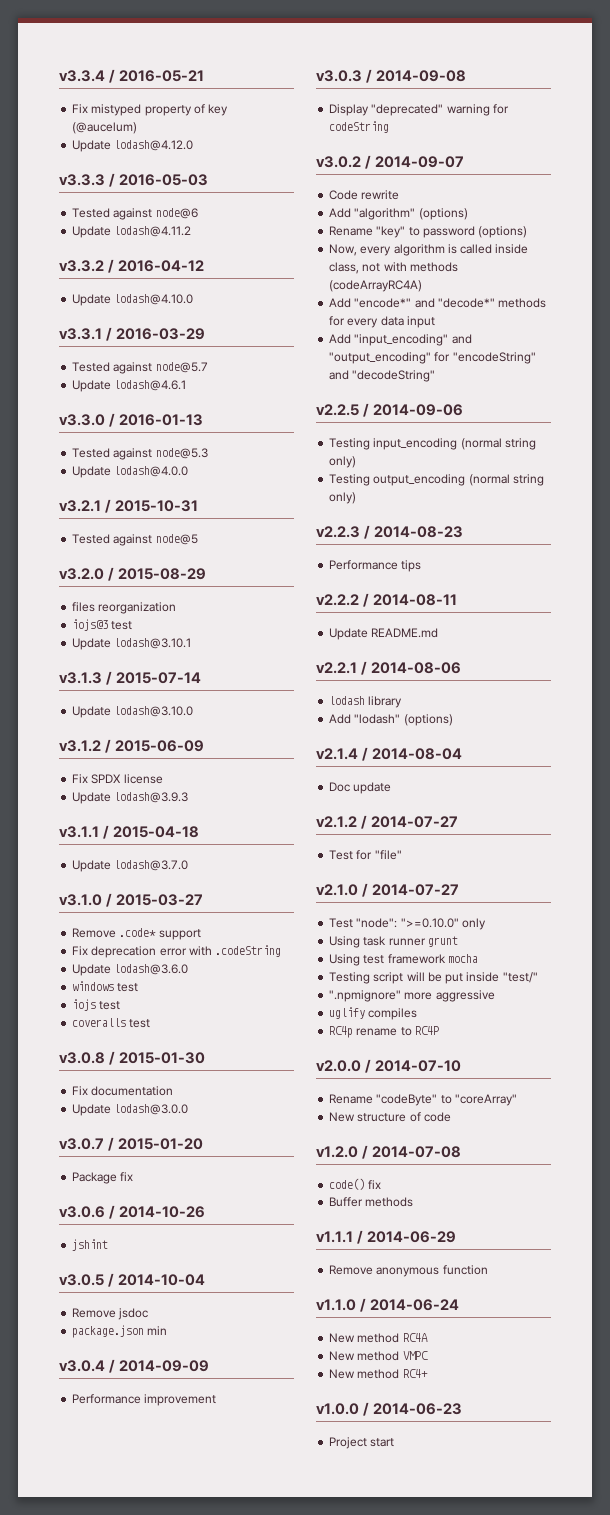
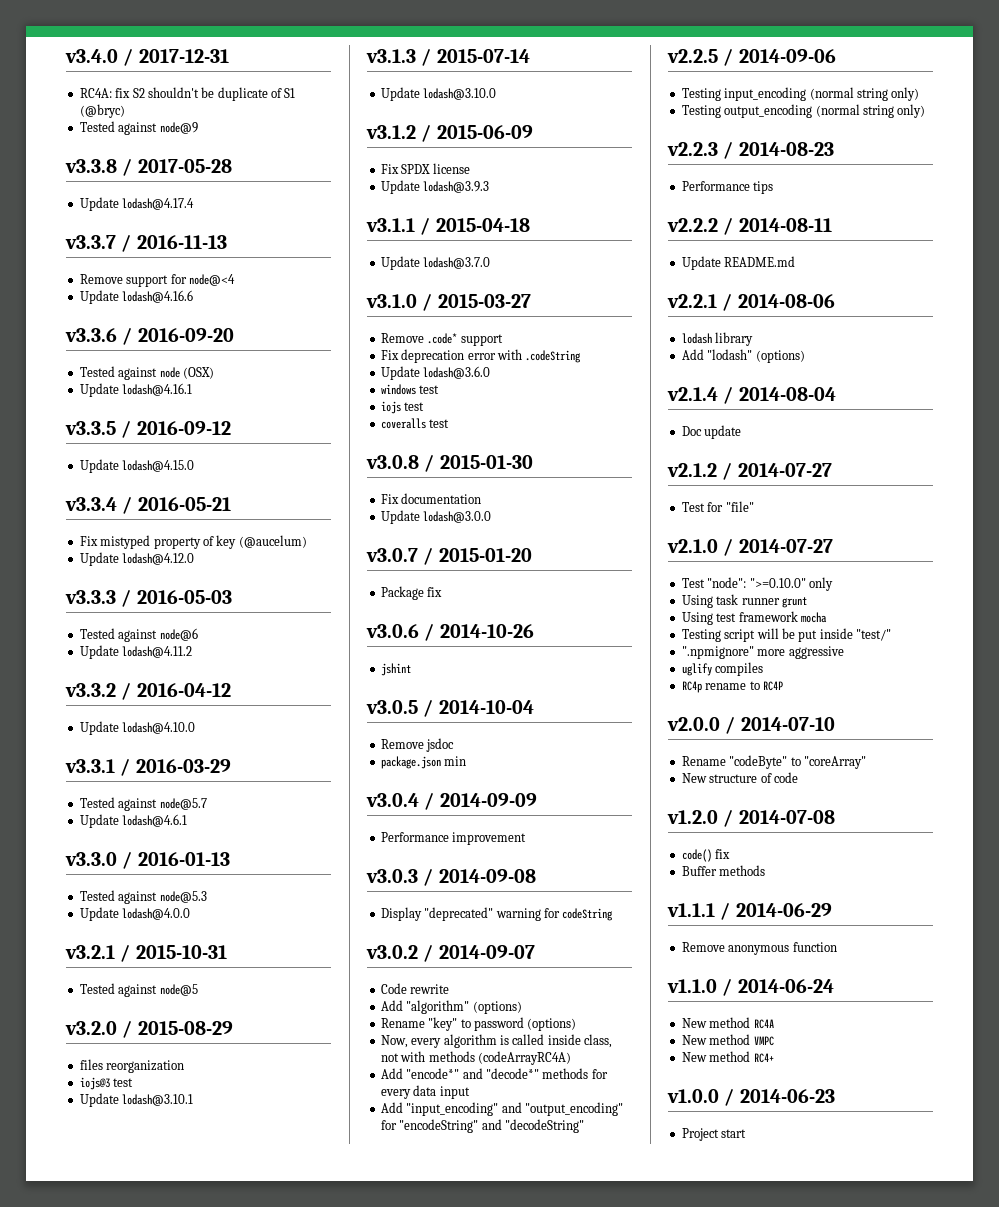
(59, 76) none -> [65,49,229,66] [79,87,296,101] [79,104,125,118] [79,121,198,135] [65,159,232,176] [79,197,195,211] [65,235,227,252] [79,274,235,287] [79,290,194,304] [65,328,234,345] [79,366,214,380] [79,383,193,397] [65,421,231,438] [79,459,195,473] v3.4.0 / 2017-12-31 // RC4A: fix S2 shouldn't be duplicate of S1 (@bryc) // Tested against node@9 // v3.3.8 / 2017-05-28 // Update lodash@4.17.4 // v3.3.7 / 2016-11-13 // Remove support for node@<4 // Update lodash@4.16.6 // v3.3.6 / 2016-09-20 // Tested against node (OSX) // Update lodash@4.16.1 // v3.3.5 / 2016-09-12 // Update lodash@4.15.0 //

